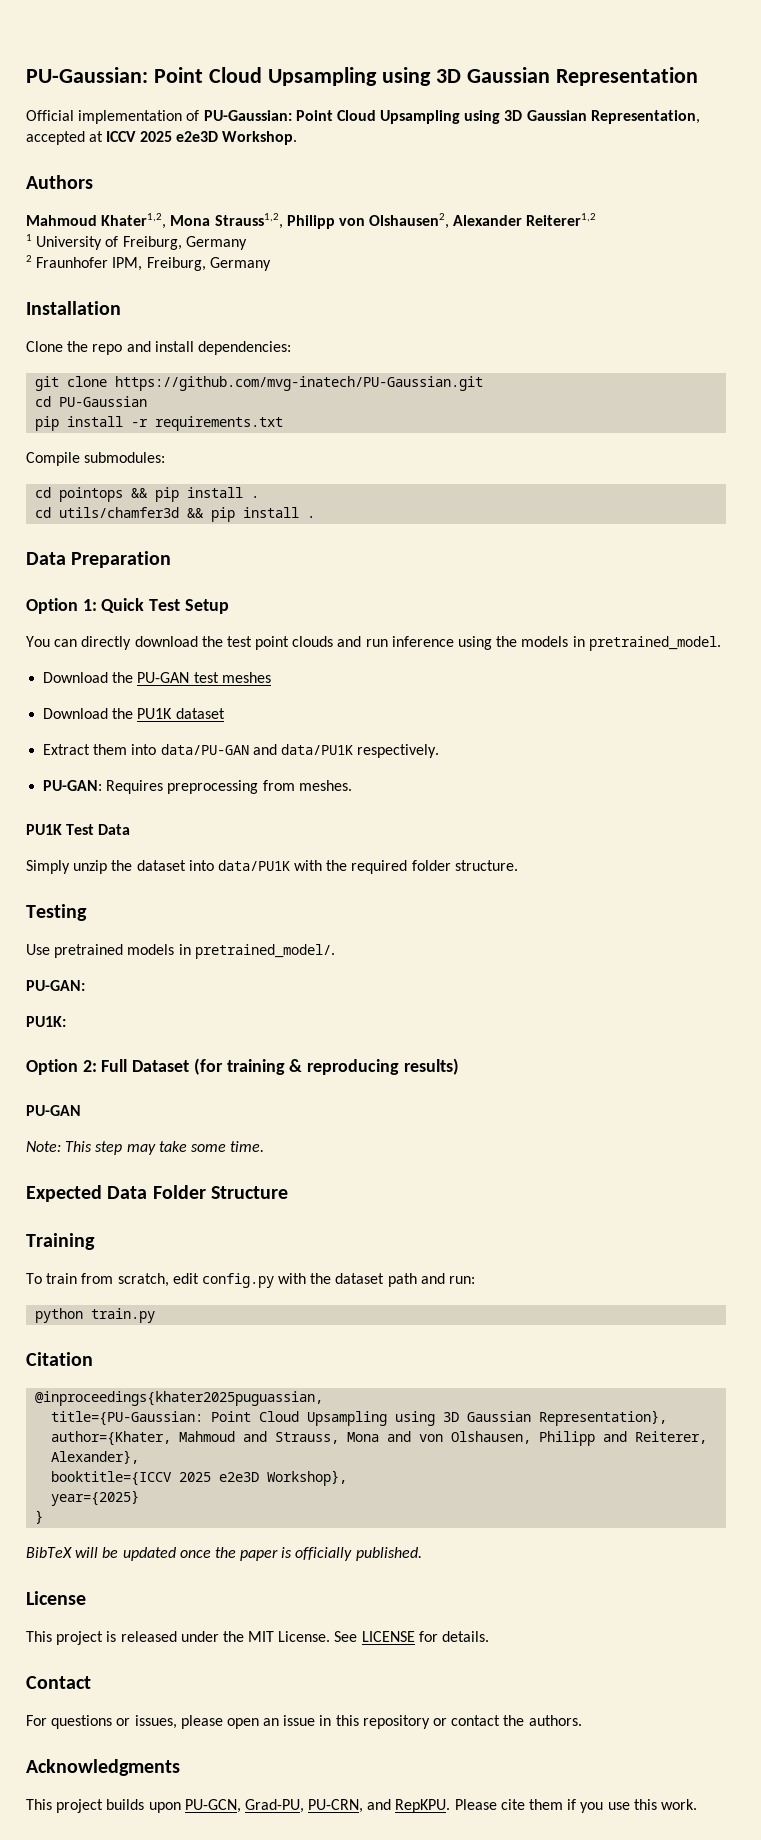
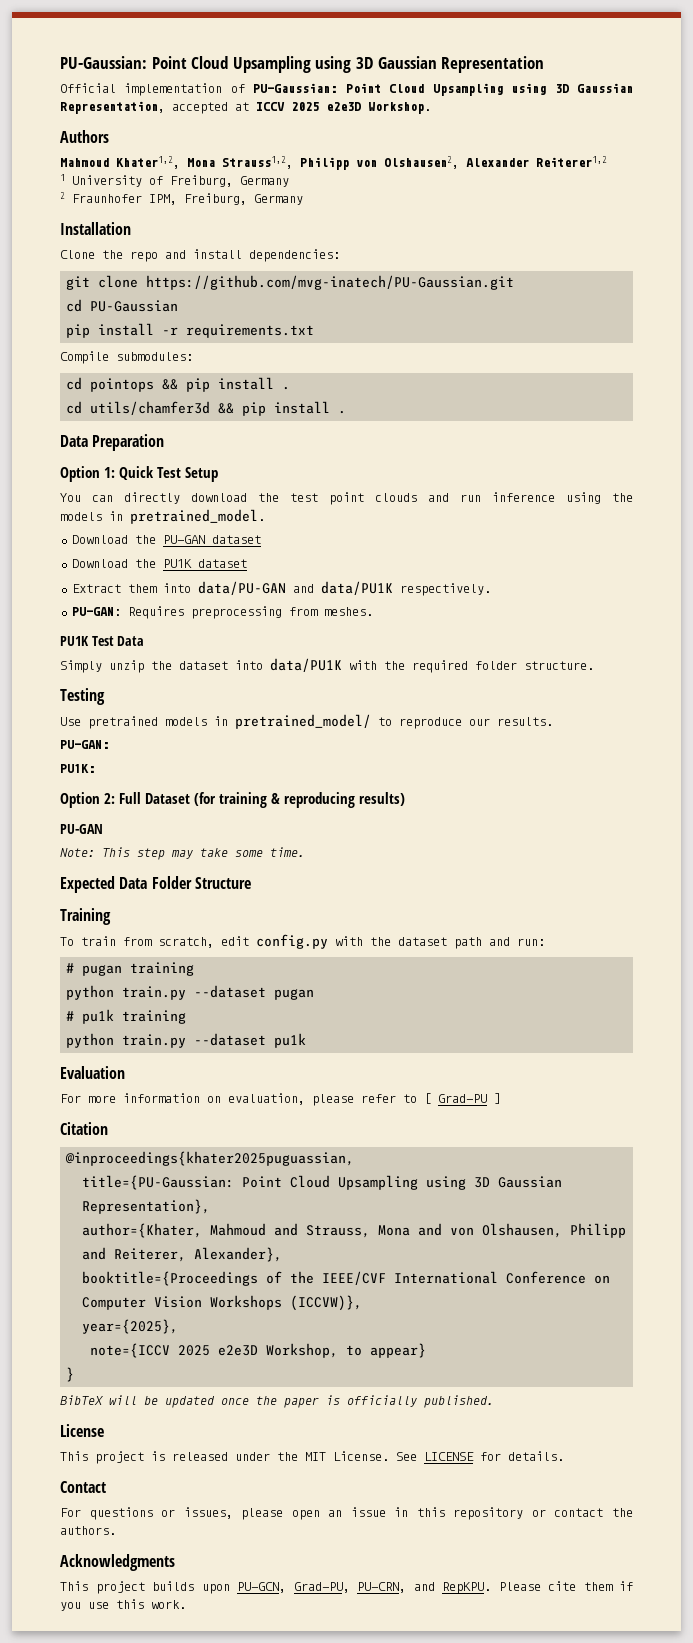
[193,672,271,683] test meshes -> [211,535,261,544] dataset
[194,944,335,959] pretrained_model/. -> [235,714,553,729] pretrained_model/ to reproduce our results.
[35,1308,156,1323] // python train.py -> [66,962,195,976] [66,985,315,1000] [66,1009,187,1024] [66,1033,307,1048] [60,1066,125,1079] [60,1093,501,1106] // # pugan training // python train.py --dataset pugan // # pu1k training // python train.py --dataset pu1k // Evaluation // For more information on evaluation, please refer to [ Grad-PU ]
[51,1470,348,1486] [51,1490,140,1506] booktitle={ICCV 2025 e2e3D Workshop}, // year={2025} -> [82,1271,611,1286] [82,1295,363,1311] [82,1319,179,1334] [90,1343,427,1358] booktitle={Proceedings of the IEEE/CVF International Conference on Computer Vision Workshops (ICCVW)}, // year={2025}, // note={ICCV 2025 e2e3D Workshop, to appear}

